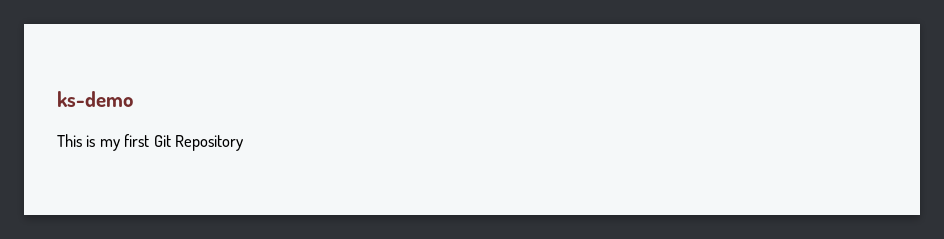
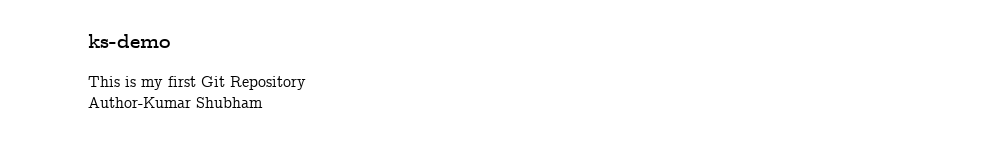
(244, 143) none -> [88,97,263,108] // Author-Kumar Shubham

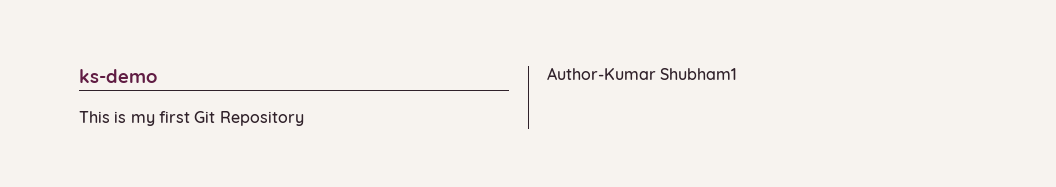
[196,97,263,108] Shubham -> [660,68,738,80] Shubham1

